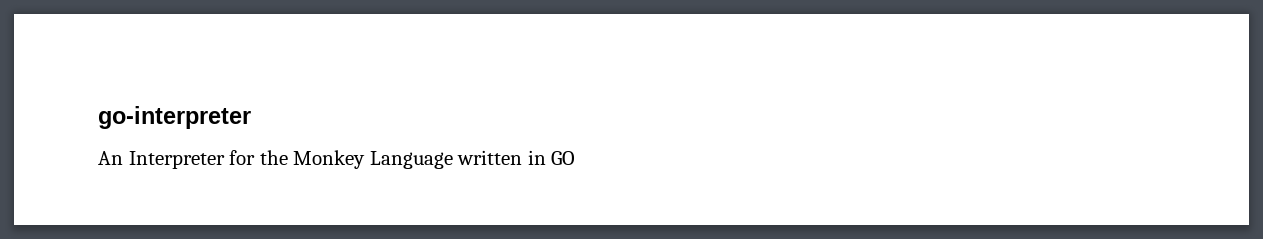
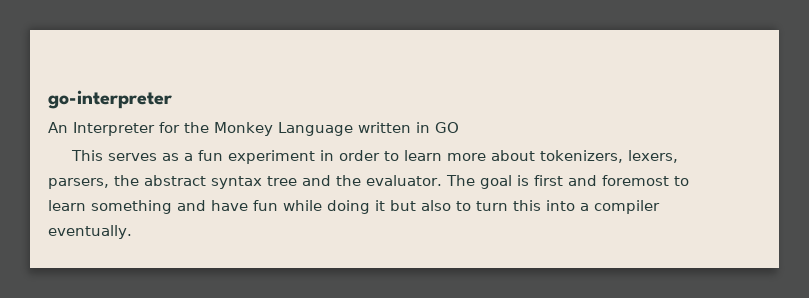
(576, 158) none -> [70,150,678,164] [48,175,689,189] [48,200,660,214] [48,225,132,239] // This serves as a fun experiment in order to learn more about tokenizers, lexers, parsers, the abstract syntax tree and the evaluator. The goal is first and foremost to learn something and have fun while doing it but also to turn this into a compiler eventually.

